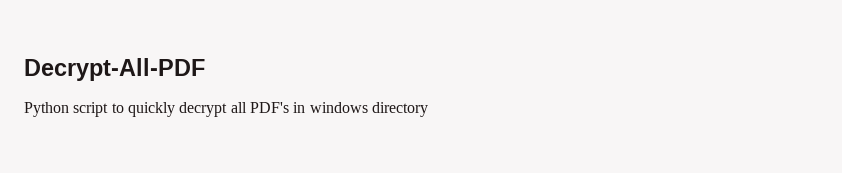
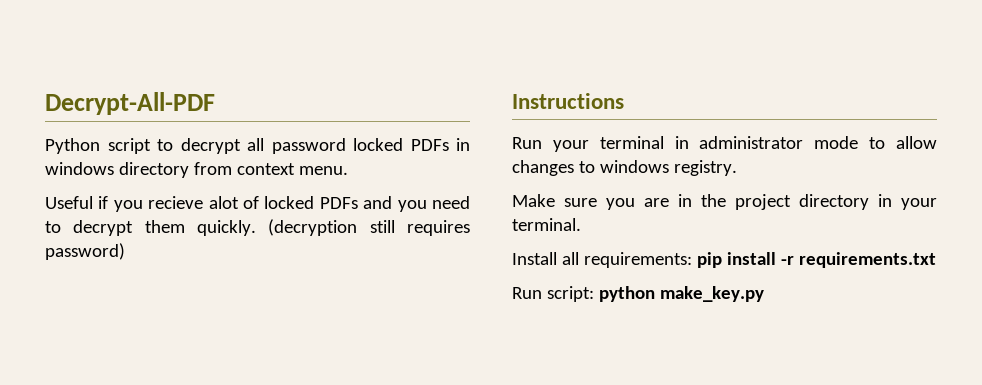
[127,102,175,117] quickly -> (173, 145) none
[249,102,428,117] PDF's in windows directory -> [271,138,470,154] [45,162,348,178] [45,196,470,212] [45,219,470,236] [45,243,125,260] [512,93,624,109] [512,136,937,152] [512,160,737,176] [512,194,937,210] [512,218,581,231] [512,252,936,268] [512,286,764,302] password locked PDFs in windows directory from context menu. // Useful if you recieve alot of locked PDFs and you need to decrypt them quickly. (decryption still requires password) // Instructions // Run your terminal in administrator mode to allow changes to windows registry. // Make sure you are in the project directory in your terminal. // Install all requirements: pip install -r requirements.txt // Run script: python make_key.py

